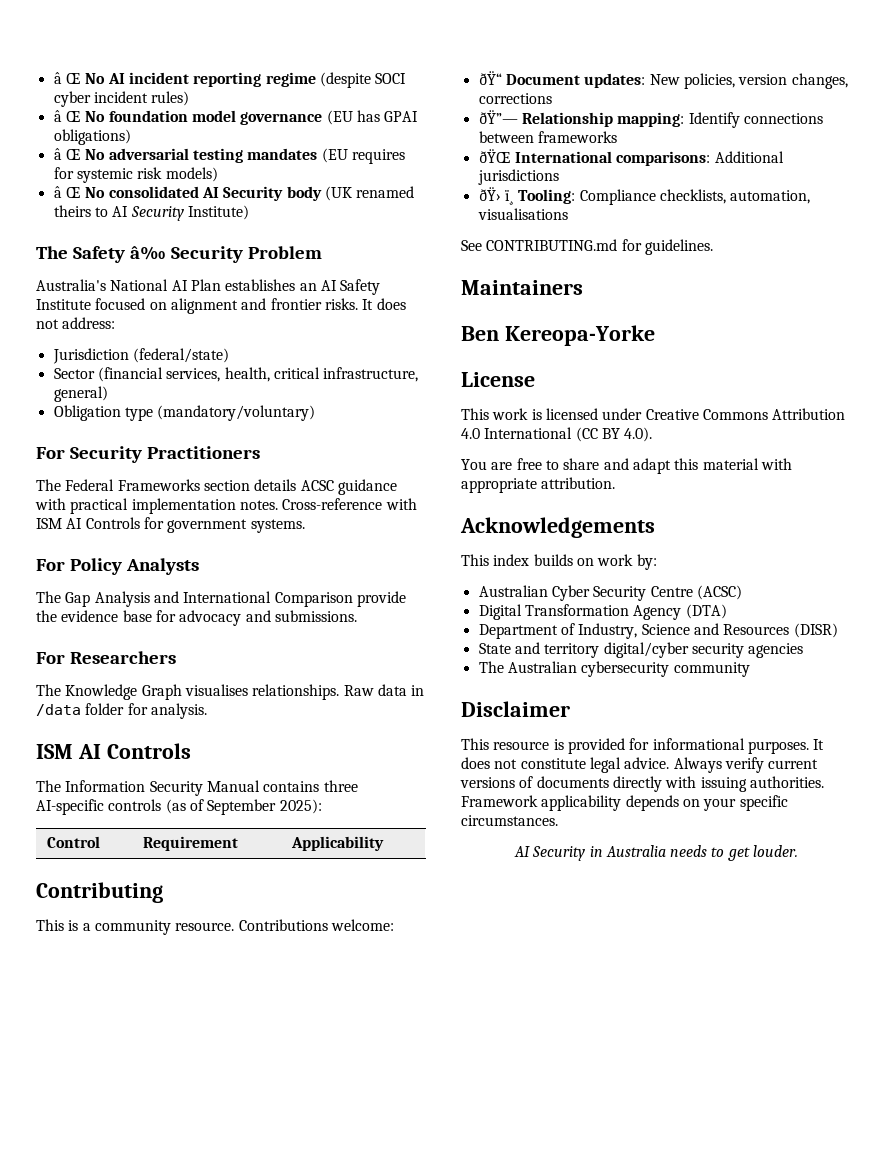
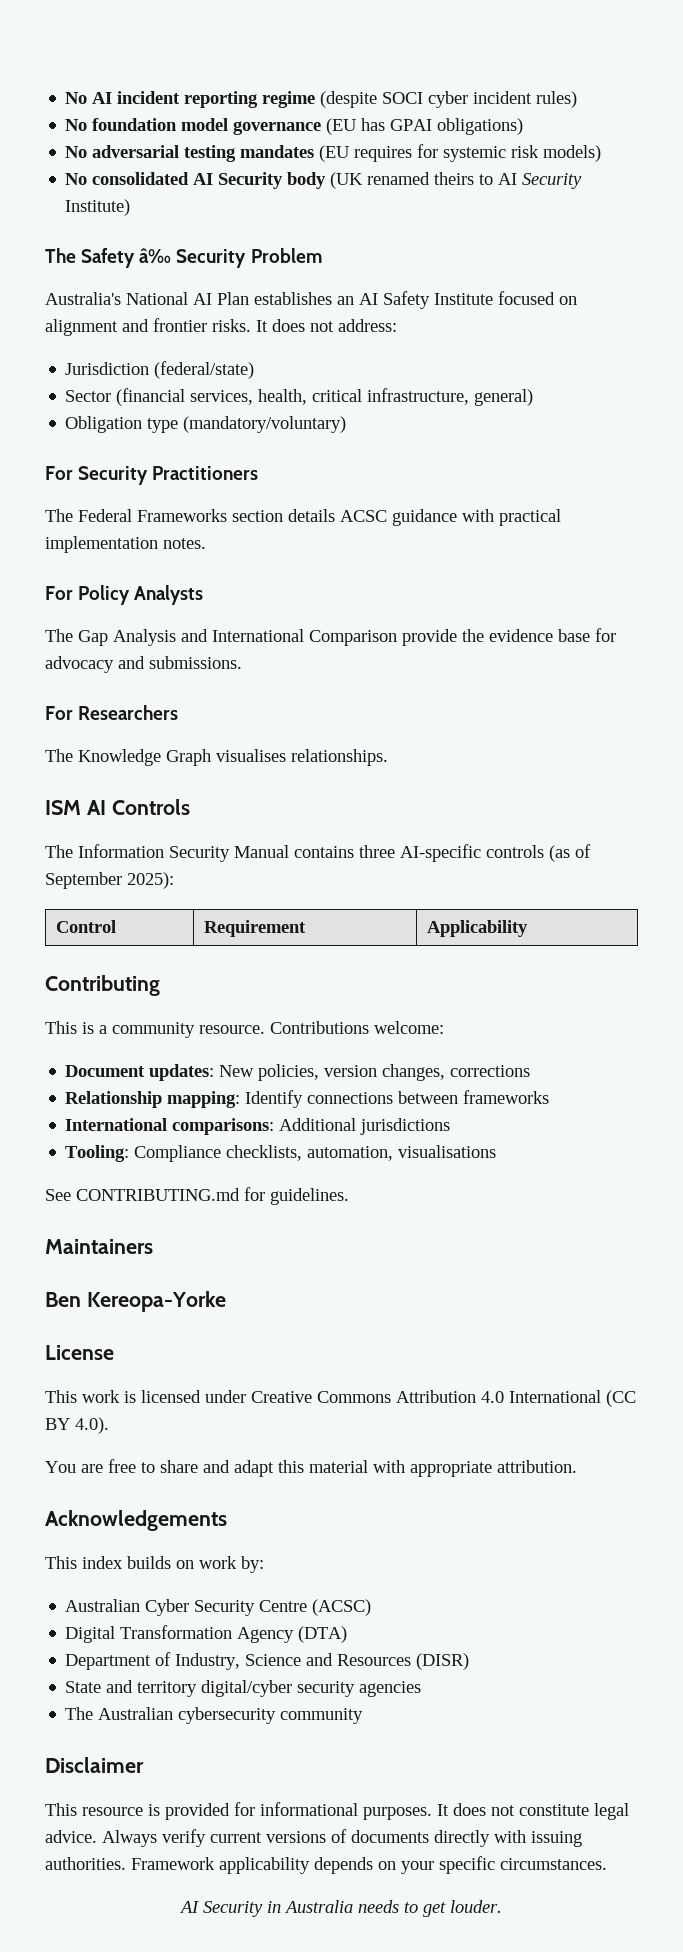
[53,72,81,84] â Œ -> (65, 98) none
[53,110,81,122] â Œ -> (578, 99) none
[53,148,81,160] â Œ -> (524, 126) none
[53,186,81,198] â Œ -> (602, 153) none
[282,498,417,510] [36,517,305,533] Cross-reference with ISM AI Controls for government systems. -> (206, 543) none
[343,684,425,696] [36,703,207,719] Raw data in /data folder for analysis. -> (388, 757) none
[478,71,502,85] ðŸ“ -> (444, 1027) none
[478,110,518,124] ðŸ”— -> (531, 1071) none
[478,149,511,163] ðŸŒ -> (550, 1097) none
[478,187,514,205] ðŸ› ï¸ -> (451, 1126) none

